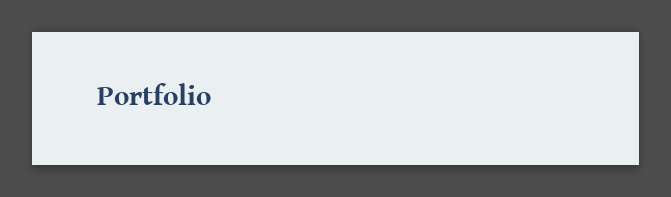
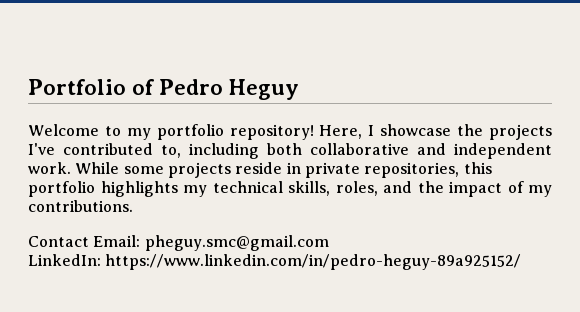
(211, 94) none -> [132,79,300,100] [28,124,553,140] [28,143,552,159] [28,162,492,178] [28,181,552,197] [28,200,133,212] [28,235,329,251] [28,254,522,270] of Pedro Heguy // Welcome to my portfolio repository! Here, I showcase the projects I've contributed to, including both collaborative and independent work. While some projects reside in private repositories, this portfolio highlights my technical skills, roles, and the impact of my contributions. // Contact Email: pheguy.smc@gmail.com // LinkedIn: https://www.linkedin.com/in/pedro-heguy-89a925152/

